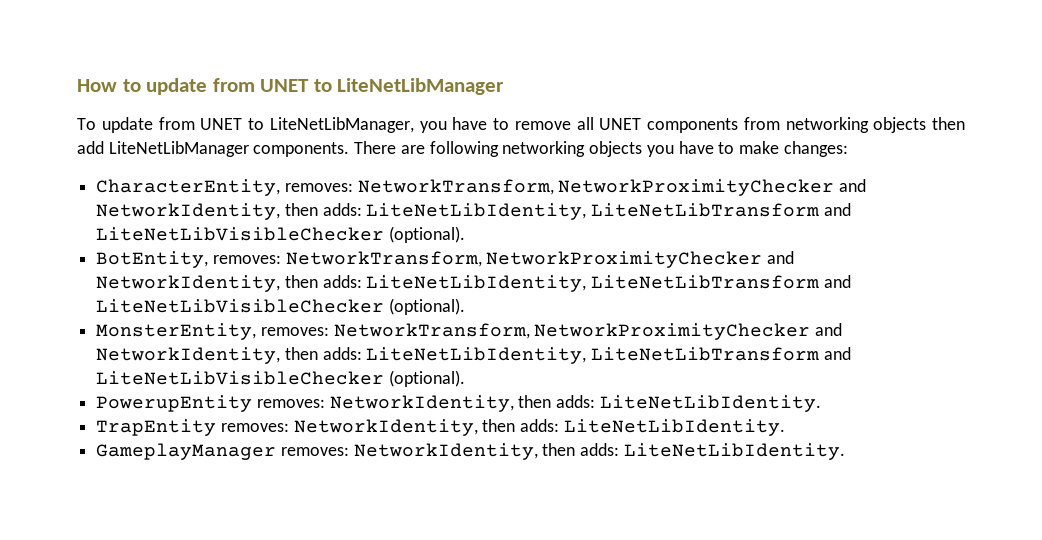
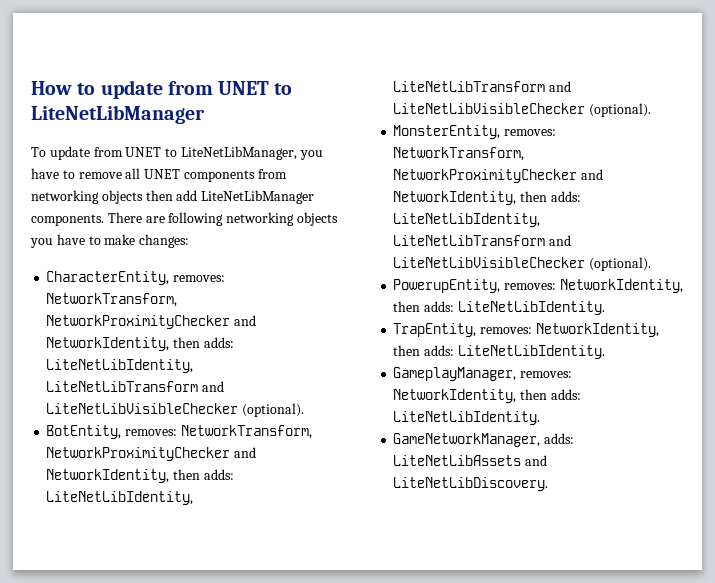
[96,395,821,412] [96,419,785,436] [96,443,845,460] PowerupEntity removes: NetworkIdentity, then adds: LiteNetLibIdentity. // TrapEntity removes: NetworkIdentity, then adds: LiteNetLibIdentity. // GameplayManager removes: NetworkIdentity, then adds: LiteNetLibIdentity. -> [393,279,683,293] [393,301,605,315] [393,323,659,337] [393,345,605,359] [393,367,573,381] [393,389,581,403] [393,411,541,425] [393,433,575,447] [393,455,548,466] [393,477,549,491] PowerupEntity, removes: NetworkIdentity, then adds: LiteNetLibIdentity. // TrapEntity, removes: NetworkIdentity, then adds: LiteNetLibIdentity. // GameplayManager, removes: NetworkIdentity, then adds: LiteNetLibIdentity. // GameNetworkManager, adds: LiteNetLibAssets and LiteNetLibDiscovery.

